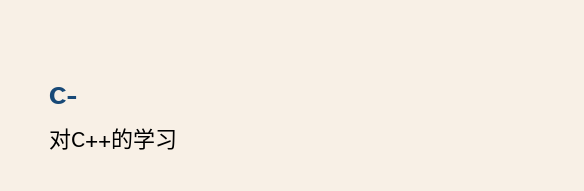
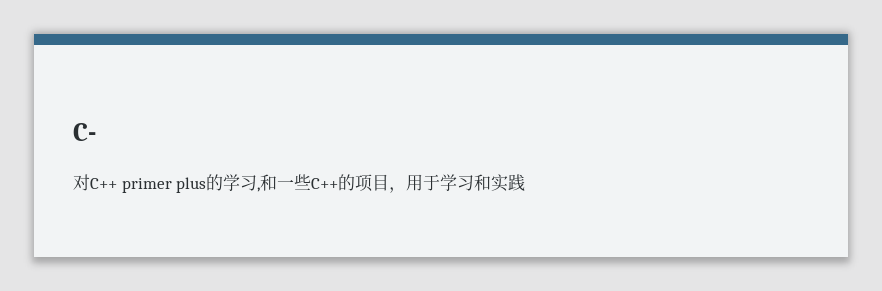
[111,128,177,150] 的学习 -> [121,174,526,193] primer plus的学习,和一些C++的项目，用于学习和实践

